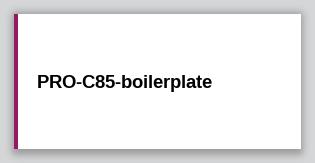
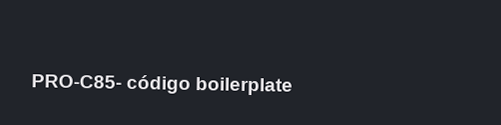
[37,75,212,92] PRO-C85-boilerplate -> [31,74,294,96] PRO-C85- código boilerplate

